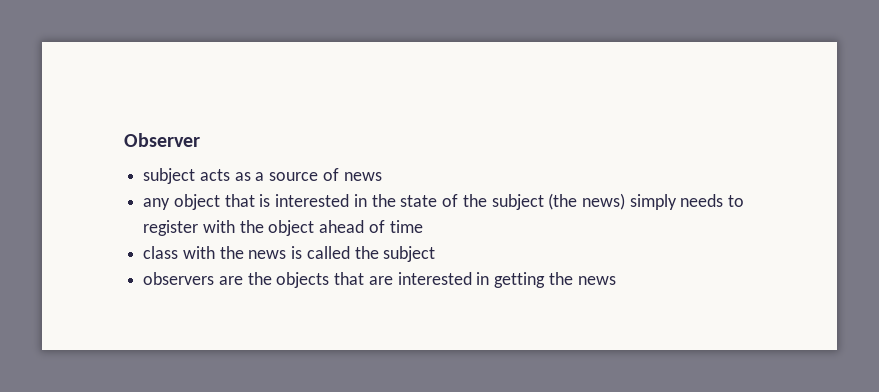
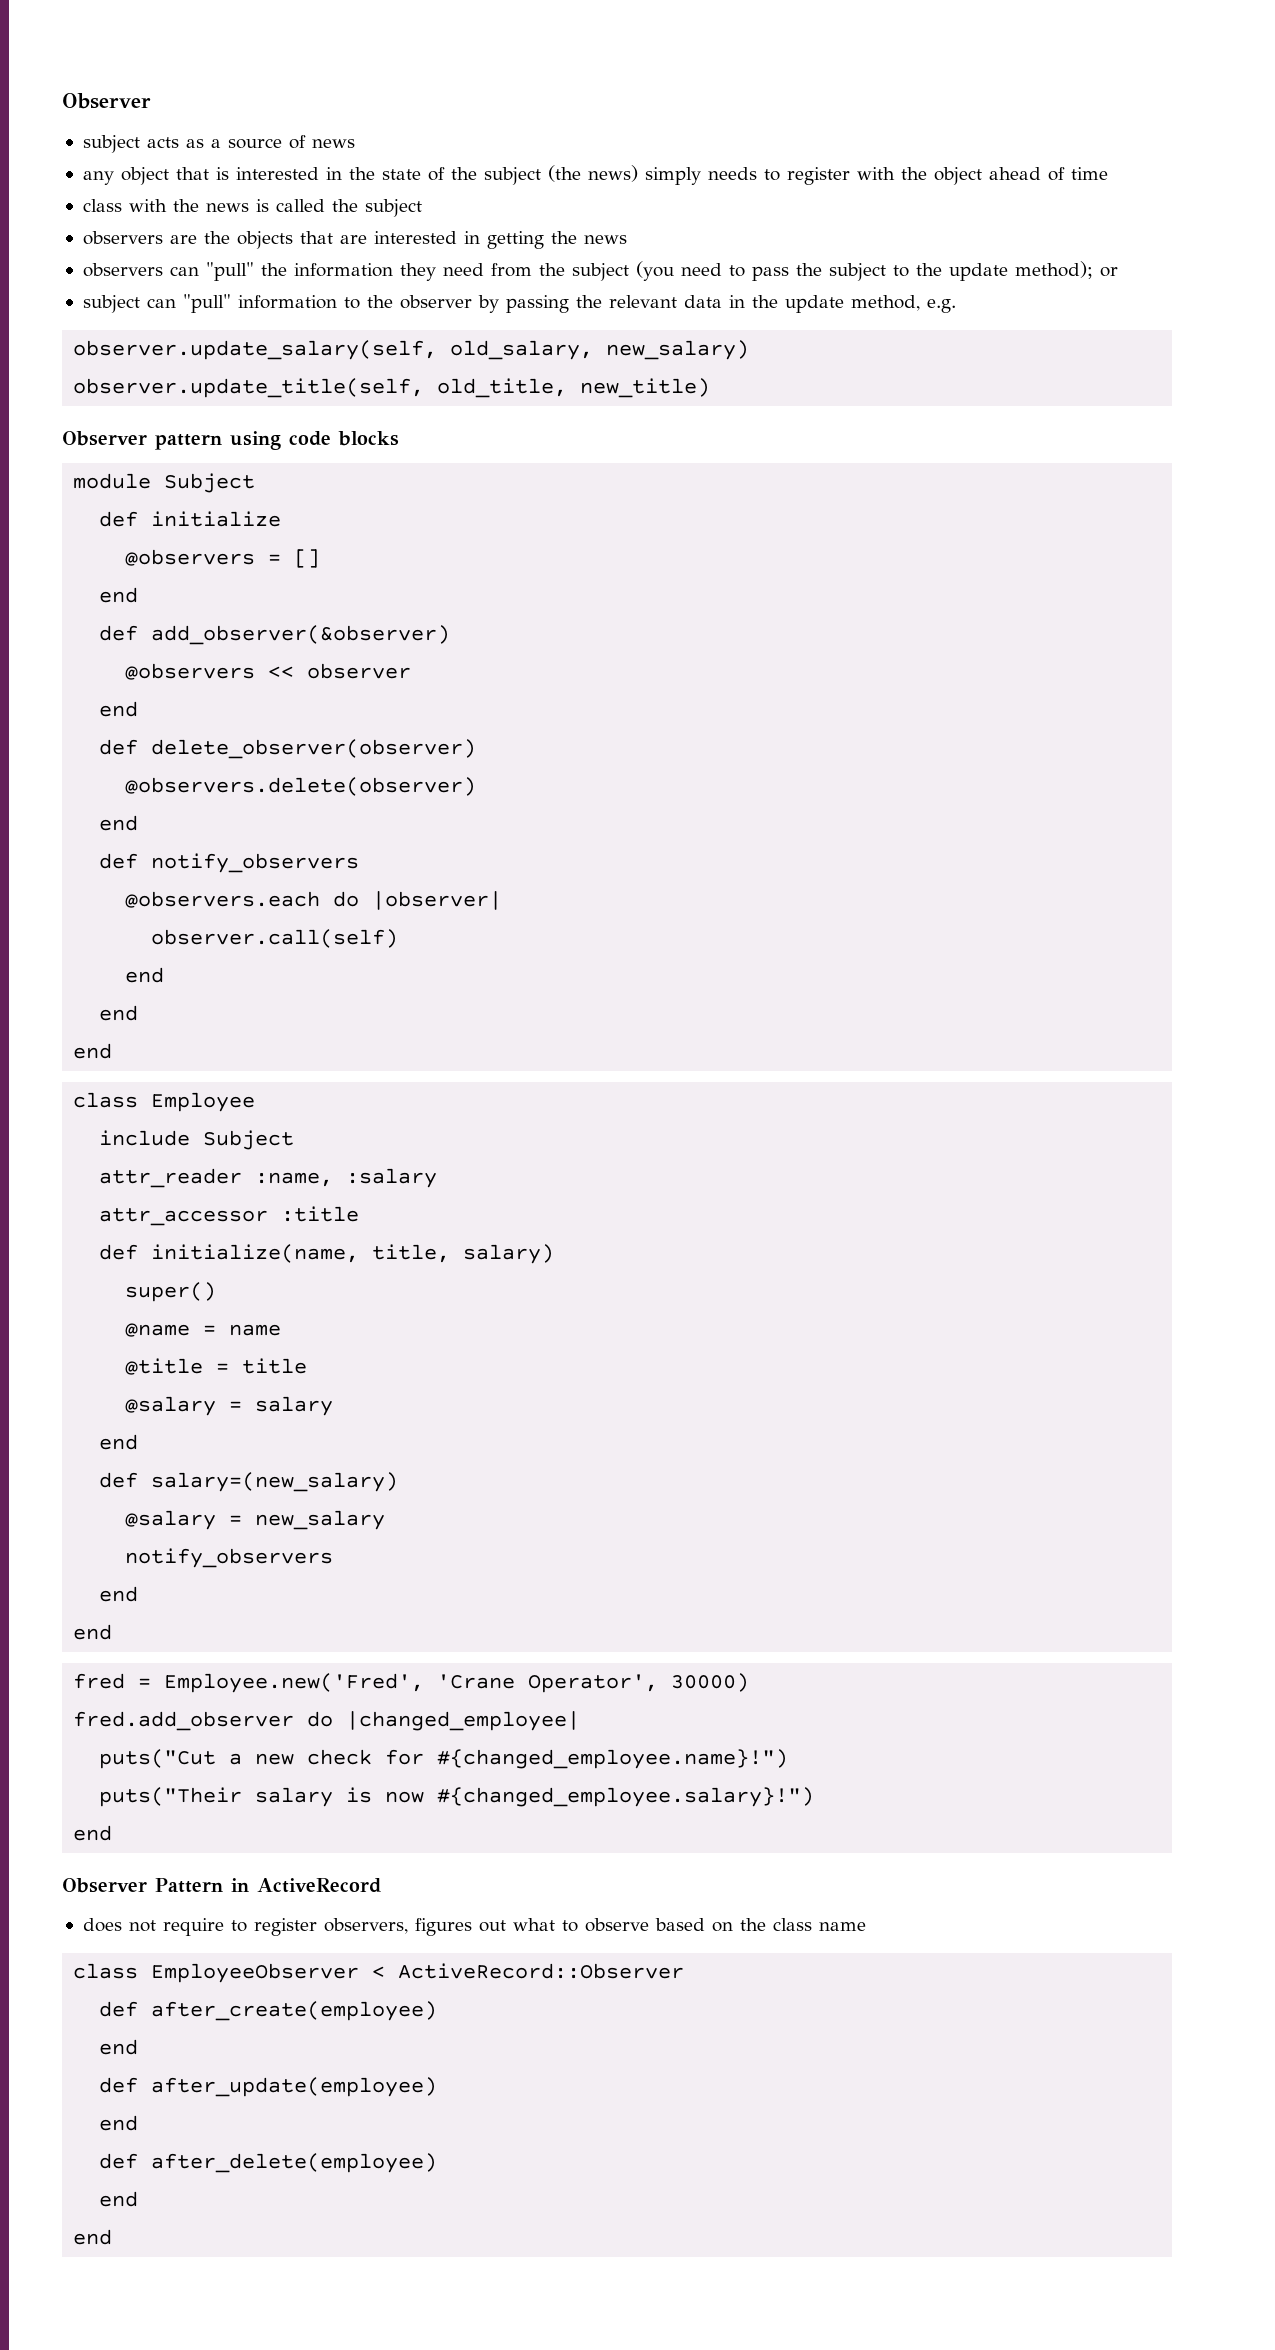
(616, 280) none -> [82,261,1118,281] [82,294,956,313] [73,340,750,360] [73,378,711,398] [62,431,399,450] [73,473,256,493] [99,511,282,527] [125,549,321,568] [99,587,139,603] [99,625,451,645] [125,663,412,680] [99,701,139,717] [99,739,477,759] [125,777,477,796] [99,815,139,831] [99,853,360,873] [125,891,503,910] [151,929,399,948] [125,967,165,983] [99,1005,139,1021] [73,1043,113,1059] [73,1092,256,1112] [99,1130,295,1150] [99,1168,438,1188] [99,1206,360,1226] [99,1244,555,1264] [125,1282,217,1302] [125,1323,282,1337] [125,1358,308,1375] [125,1396,334,1416] [99,1434,139,1450] [99,1472,399,1492] [125,1510,386,1530] [125,1548,334,1568] [99,1586,139,1602] [73,1624,113,1640] [73,1673,750,1693] [73,1711,581,1731] [99,1749,789,1769] [99,1787,815,1807] [73,1825,113,1841] [62,1878,381,1893] [82,1918,866,1936] [73,1963,685,1983] [99,2001,438,2021] [99,2039,139,2055] [99,2077,438,2097] [99,2115,139,2131] [99,2153,438,2173] [99,2191,139,2207] [73,2229,113,2245] // observers can "pull" the information they need from the subject (you need to pass the subject to the update method); or // subject can "pull" information to the observer by passing the relevant data in the update method, e.g. // observer.update_salary(self, old_salary, new_salary) // observer.update_title(self, old_title, new_title) // Observer pattern using code blocks // module Subject // def initialize // @observers = [] // end // def add_observer(&observer) // @observers << observer // end // def delete_observer(observer) // @observers.delete(observer) // end // def notify_observers // @observers.each do |observer| // observer.call(self) // end // end // end // class Employee // include Subject // attr_reader :name, :salary // attr_accessor :title // def initialize(name, title, salary) // super() // @name = name // @title = title // @salary = salary // end // def salary=(new_salary) // @salary = new_salary // notify_observers // end // end // fred = Employee.new('Fred', 'Crane Operator', 30000) // fred.add_observer do |changed_employee| // puts("Cut a new check for #{changed_employee.name}!") // puts("Their salary is now #{changed_employee.salary}!") // end // Observer Pattern in ActiveRecord // does not require to register observers, figures out what to observe based on the class name // class EmployeeObserver < ActiveRecord::Observer // def after_create(employee) // end // def after_update(employee) // end // def after_delete(employee) // end // end

